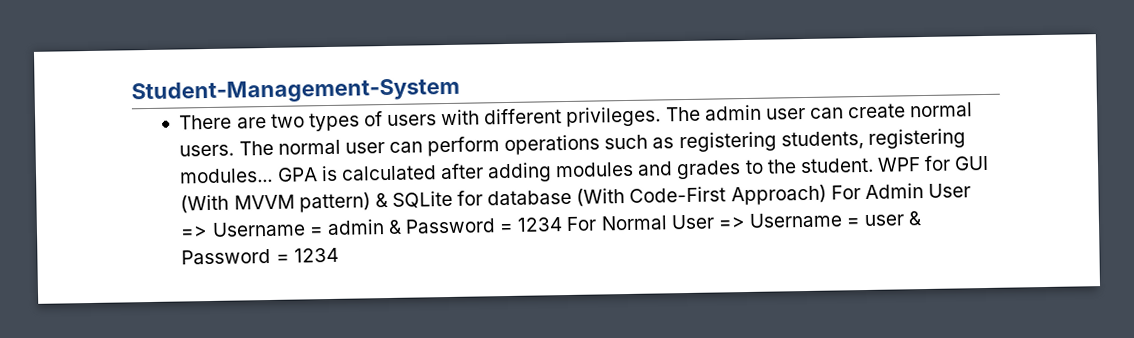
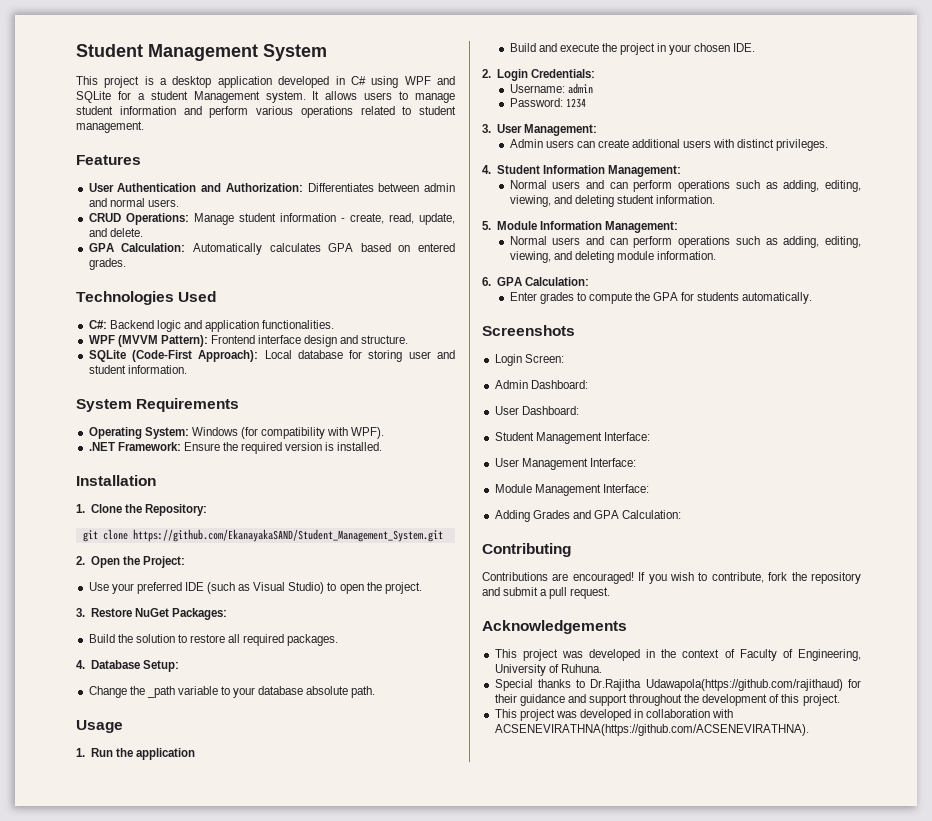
[131,77,460,105] [179,111,383,132] Student-Management-System // There are two types of -> [76,44,327,61] [76,76,456,88] [76,91,455,103] [76,106,456,118] [76,121,144,133] [76,155,141,165] [88,183,456,192] [88,198,179,207] [88,213,455,225] [88,228,143,237] [88,243,455,255] [88,258,126,270] [76,291,217,305] [88,320,335,332] [88,335,409,347] [88,350,455,362] [88,365,187,374] [76,398,240,412] [88,427,385,439] [88,442,383,454] [76,475,156,486] [76,504,208,516] [82,529,443,542] [76,556,186,568] [88,582,422,594] [76,608,228,620] [88,634,339,646] [76,660,180,672] [88,686,376,698] [76,720,123,733] [76,748,196,760] [509,43,756,55] [482,69,596,81] [509,83,593,94] [509,98,586,108] [482,124,598,136] [509,139,681,148] Student Management System // This project is a desktop application developed in C# using WPF and SQLite for a student Management system. It allows users to manage student information and perform various operations related to student management. // Features // User Authentication and Authorization: Differentiates between admin and normal users. // CRUD Operations: Manage student information - create, read, update, and delete. // GPA Calculation: Automatically calculates GPA based on entered grades. // Technologies Used // C#: Backend logic and application functionalities. // WPF (MVVM Pattern): Frontend interface design and structure. // SQLite (Code-First Approach): Local database for storing user and student information. // System Requirements // Operating System: Windows (for compatibility with WPF). // .NET Framework: Ensure the required version is installed. // Installation // 1. Clone the Repository: // git clone https://github.com/EkanayakaSAND/Student_Management_System.git // 2. Open the Project: // Use your preferred IDE (such as Visual Studio) to open the project. // 3. Restore NuGet Packages: // Build the solution to restore all required packages. // 4. Database Setup: // Change the _path variable to your database absolute path. // Usage // 1. Run the application // Build and execute the project in your chosen IDE. // 2. Login Credentials: // Username: admin // Password: 1234 // 3. User Management: // Admin users can create additional
[483,108,563,125] different -> [737,139,775,148] distinct
[664,102,974,122] [179,128,966,157] [179,155,990,184] [180,183,971,214] [180,211,922,238] [181,247,339,265] The admin user can create normal users. The normal user can perform operations such as registering students, registering modules... GPA is calculated after adding modules and grades to the student. WPF for GUI (With MVVM pattern) & SQLite for database (With Code-First Approach) For Admin User => Username = admin & Password = 1234 For Normal User => Username = user & Password = 1234 -> [482,165,682,177] [509,180,861,192] [509,195,716,207] [482,221,679,233] [509,236,861,248] [509,251,717,263] [482,277,590,286] [509,292,813,304] [482,325,575,336] [494,354,564,366] [494,380,588,389] [494,406,579,415] [494,432,650,444] [494,458,636,470] [494,484,649,496] [494,510,682,522] [482,543,571,557] [482,572,861,584] [482,587,611,599] [482,620,627,634] [494,649,861,661] [494,664,602,676] [494,679,861,691] [494,694,840,706] [494,709,734,721] [494,724,809,736] // 4. Student Information Management: // Normal users and can perform operations such as adding, editing, viewing, and deleting student information. // 5. Module Information Management: // Normal users and can perform operations such as adding, editing, viewing, and deleting module information. // 6. GPA Calculation: // Enter grades to compute the GPA for students automatically. // Screenshots // Login Screen: // Admin Dashboard: // User Dashboard: // Student Management Interface: // User Management Interface: // Module Management Interface: // Adding Grades and GPA Calculation: // Contributing // Contributions are encouraged! If you wish to contribute, fork the repository and submit a pull request. // Acknowledgements // This project was developed in the context of Faculty of Engineering, University of Ruhuna. // Special thanks to Dr.Rajitha Udawapola(https://github.com/rajithaud) for their guidance and support throughout the development of this project. // This project was developed in collaboration with ACSENEVIRATHNA(https://github.com/ACSENEVIRATHNA).

